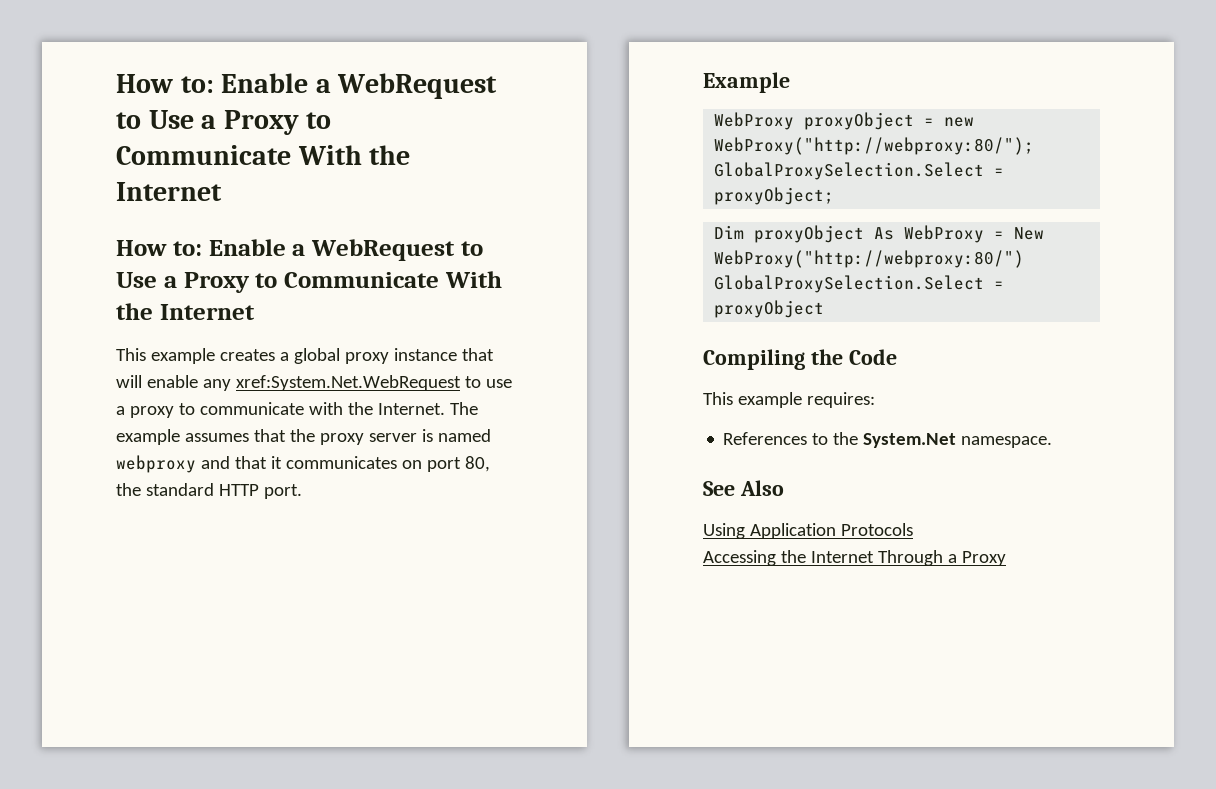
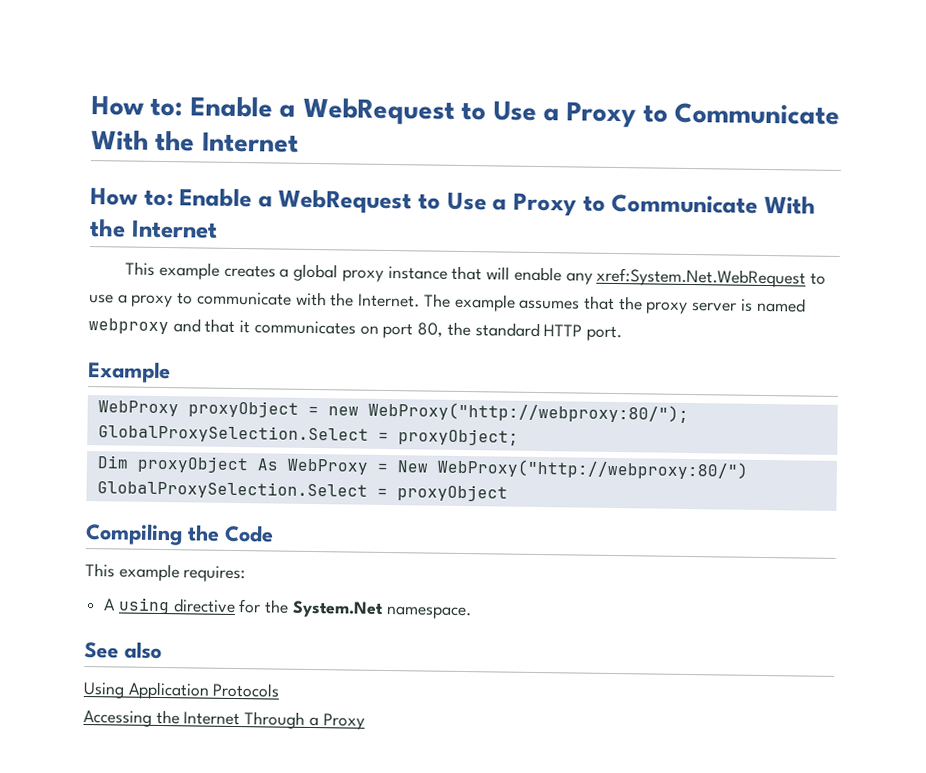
[723,432,829,445] References to -> [104,597,262,615] A using directive for
[739,480,784,496] Also -> [124,641,162,660] also

